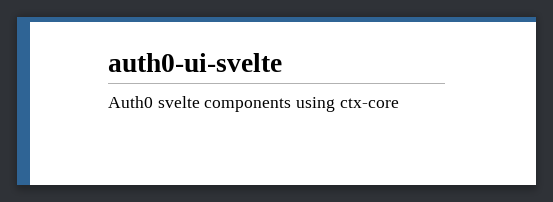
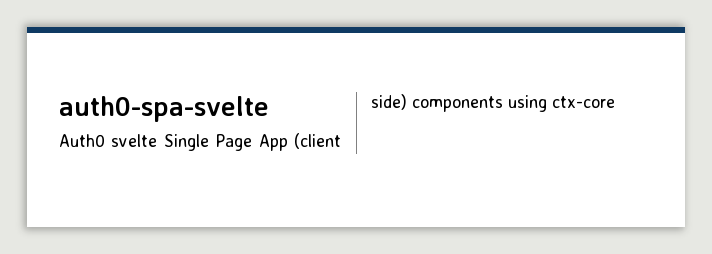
[108,53,282,72] auth0-ui-svelte -> [59,96,269,122] auth0-spa-svelte
(200, 102) none -> [163,133,341,151] [371,94,407,110] Single Page App (client side)

